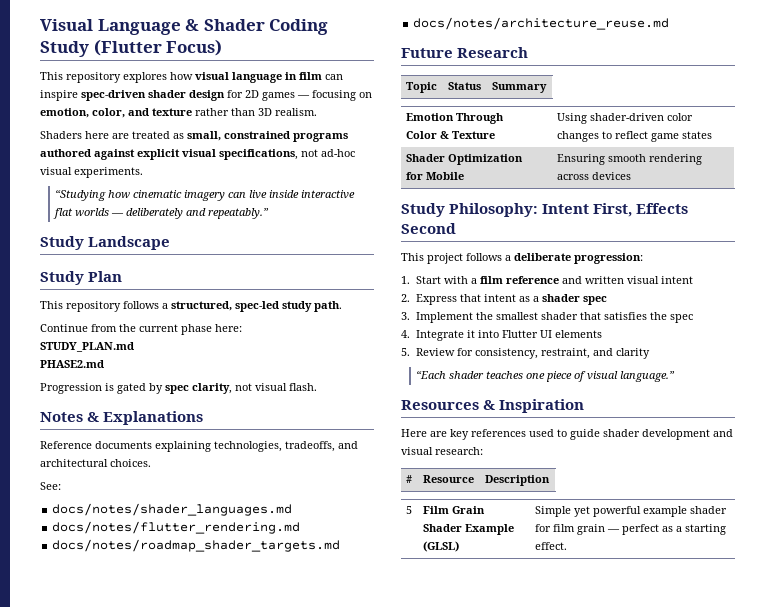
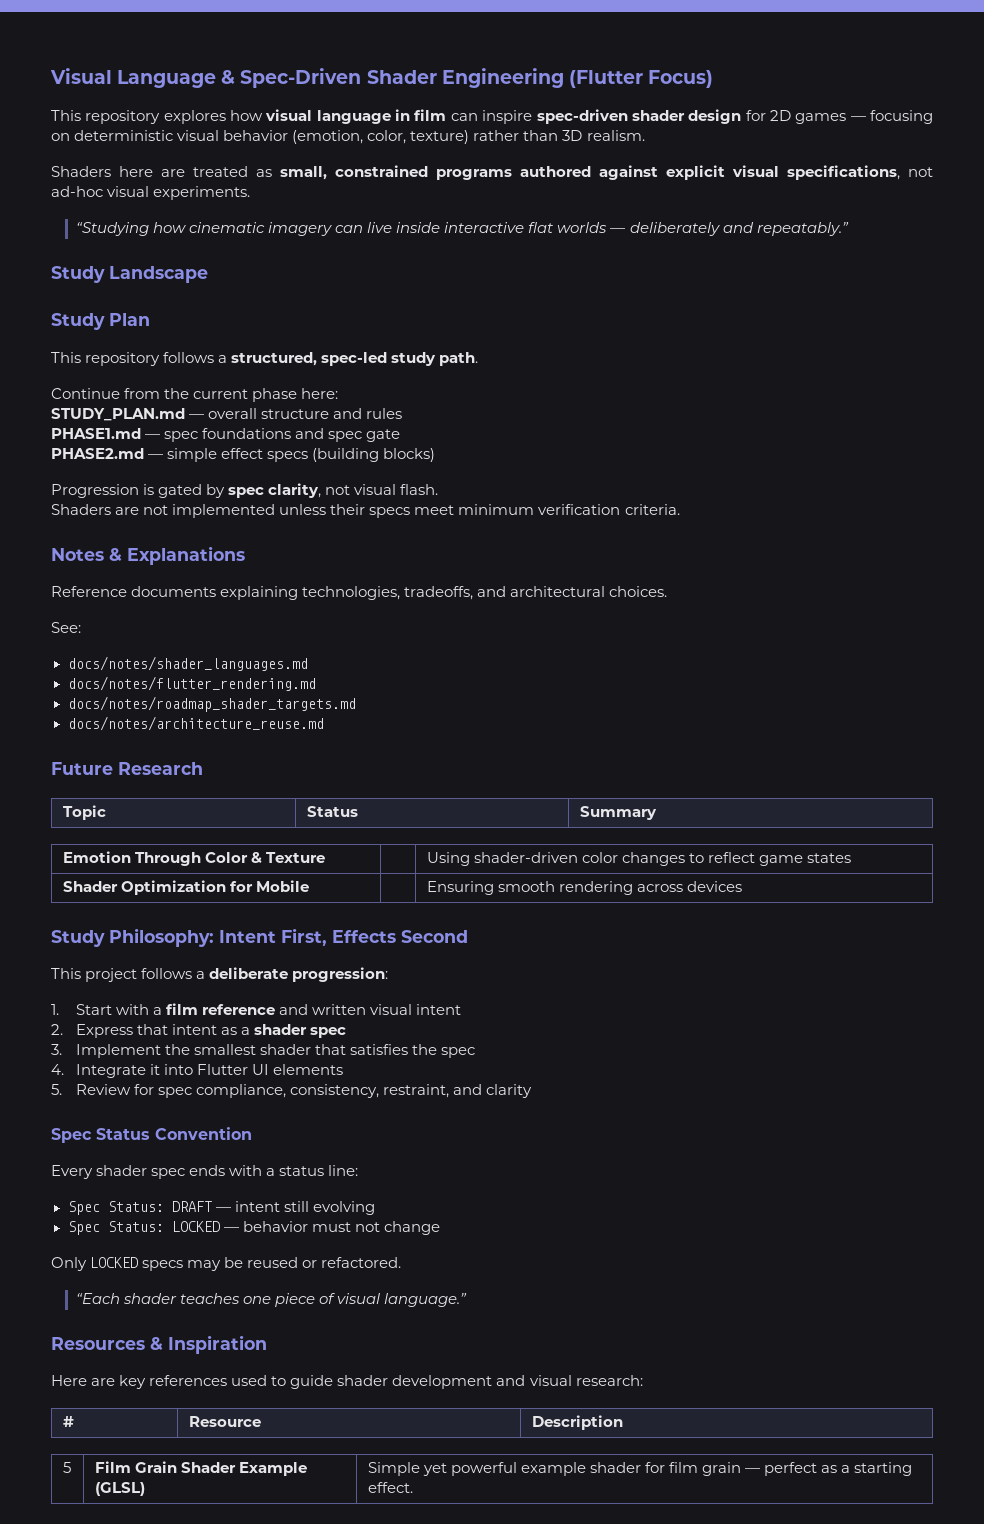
[203,19,329,35] [40,41,89,57] Shader Coding Study -> [240,68,564,88] Spec-Driven Shader Engineering
[40,108,192,118] emotion, color, and texture -> [74,130,470,144] deterministic visual behavior (emotion, color, texture)
[40,360,104,368] // PHASE2.md -> [189,408,403,419] [51,428,401,442] [51,448,436,462] — overall structure and rules // PHASE1.md — spec foundations and spec gate // PHASE2.md — simple effect specs (building blocks)
(317, 387) none -> [51,504,680,518] // Shaders are not implemented unless their specs meet minimum verification criteria.
(474, 352) none -> [158,1084,287,1098] spec compliance,
(651, 353) none -> [51,1127,252,1143] [51,1165,359,1179] [67,1201,375,1215] [67,1221,440,1235] [51,1257,402,1271] // Spec Status Convention // Every shader spec ends with a status line: // Spec Status: DRAFT — intent still evolving // Spec Status: LOCKED — behavior must not change // Only LOCKED specs may be reused or refactored.

